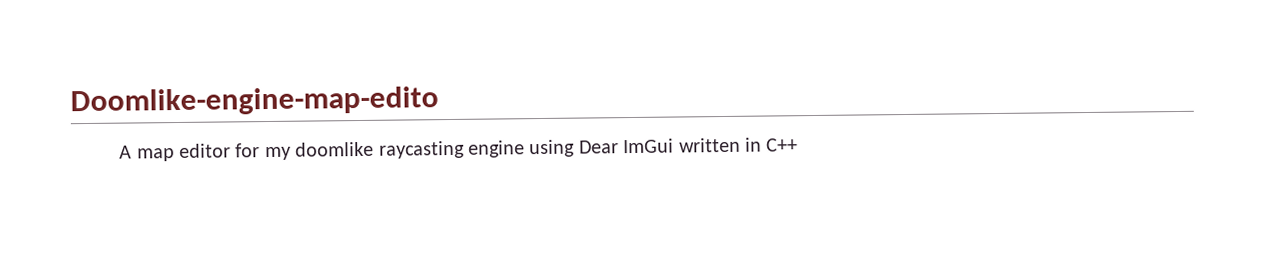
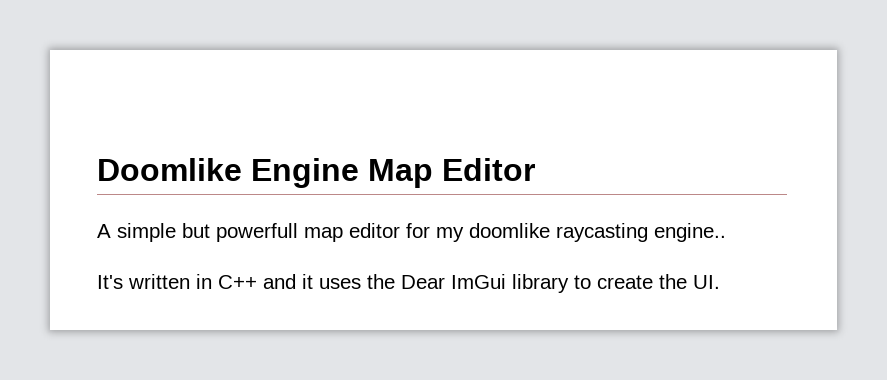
[70,86,439,117] [119,145,133,159] Doomlike-engine-map-edito // A -> [97,158,535,188] [97,223,298,242] Doomlike Engine Map Editor // A simple but powerfull
[467,137,799,158] engine using Dear ImGui written in C++ -> [654,223,726,242] [97,274,720,293] engine.. // It's written in C++ and it uses the Dear ImGui library to create the UI.

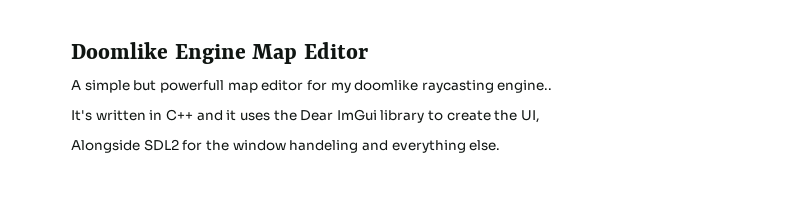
[693,275,720,289] UI. -> [521,110,541,123] [71,139,501,153] UI, // Alongside SDL2 for the window handeling and everything else.

